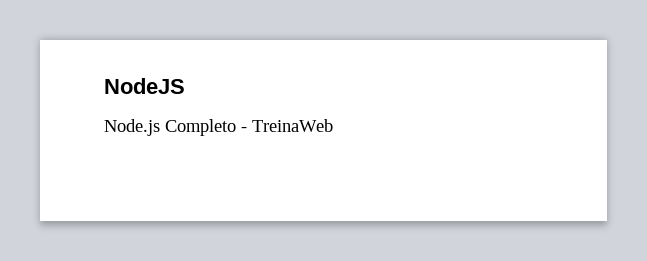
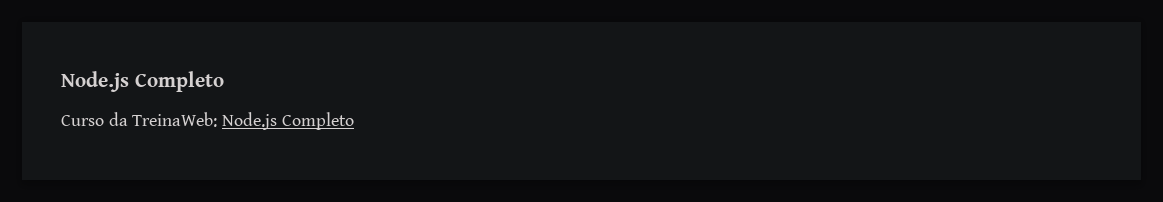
[104,78,185,94] [104,119,333,136] NodeJS // Node.js Completo - TreinaWeb -> [61,71,224,92] [61,112,354,130] Node.js Completo // Curso da TreinaWeb: Node.js Completo

